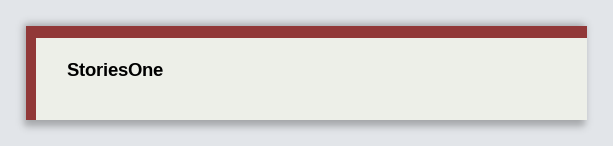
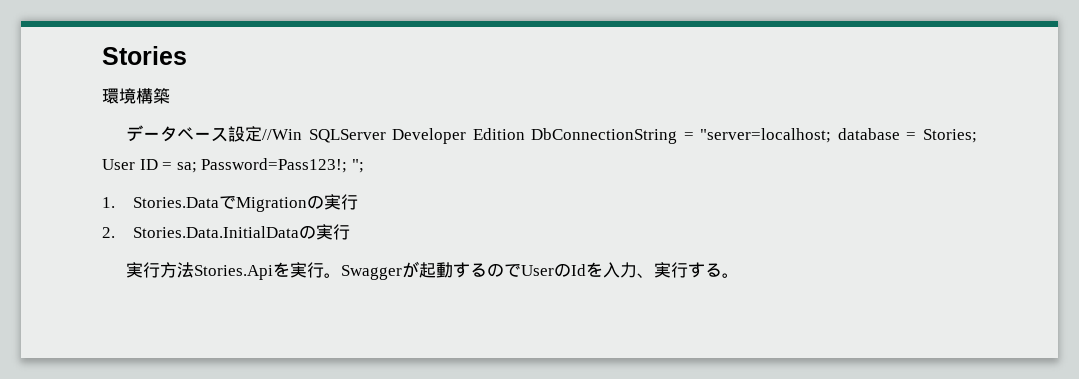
[67,63,163,76] StoriesOne -> [102,46,187,65] [102,88,170,104] [126,125,977,144] [102,158,364,173] [102,194,358,212] [102,224,350,240] [126,261,740,280] Stories // 環境構築 // データベース設定//Win SQLServer Developer Edition DbConnectionString = "server=localhost; database = Stories; User ID = sa; Password=Pass123!; "; // 1. Stories.DataでMigrationの実行 // 2. Stories.Data.InitialDataの実行 // 実行方法Stories.Apiを実行。Swaggerが起動するのでUserのIdを入力、実行する。

